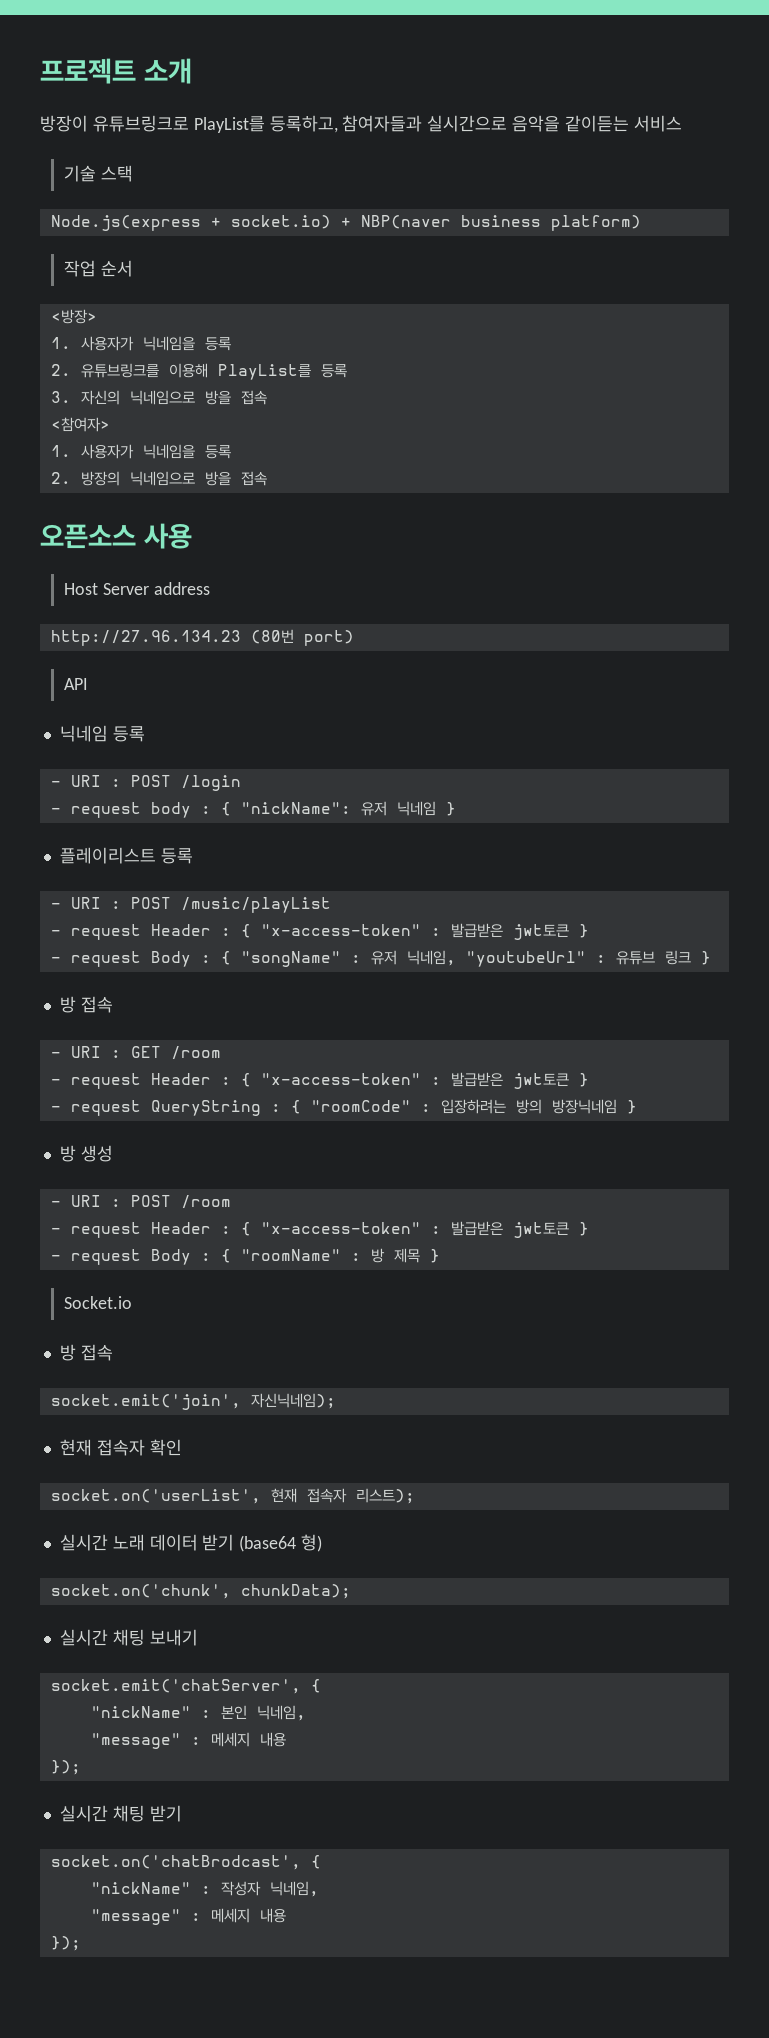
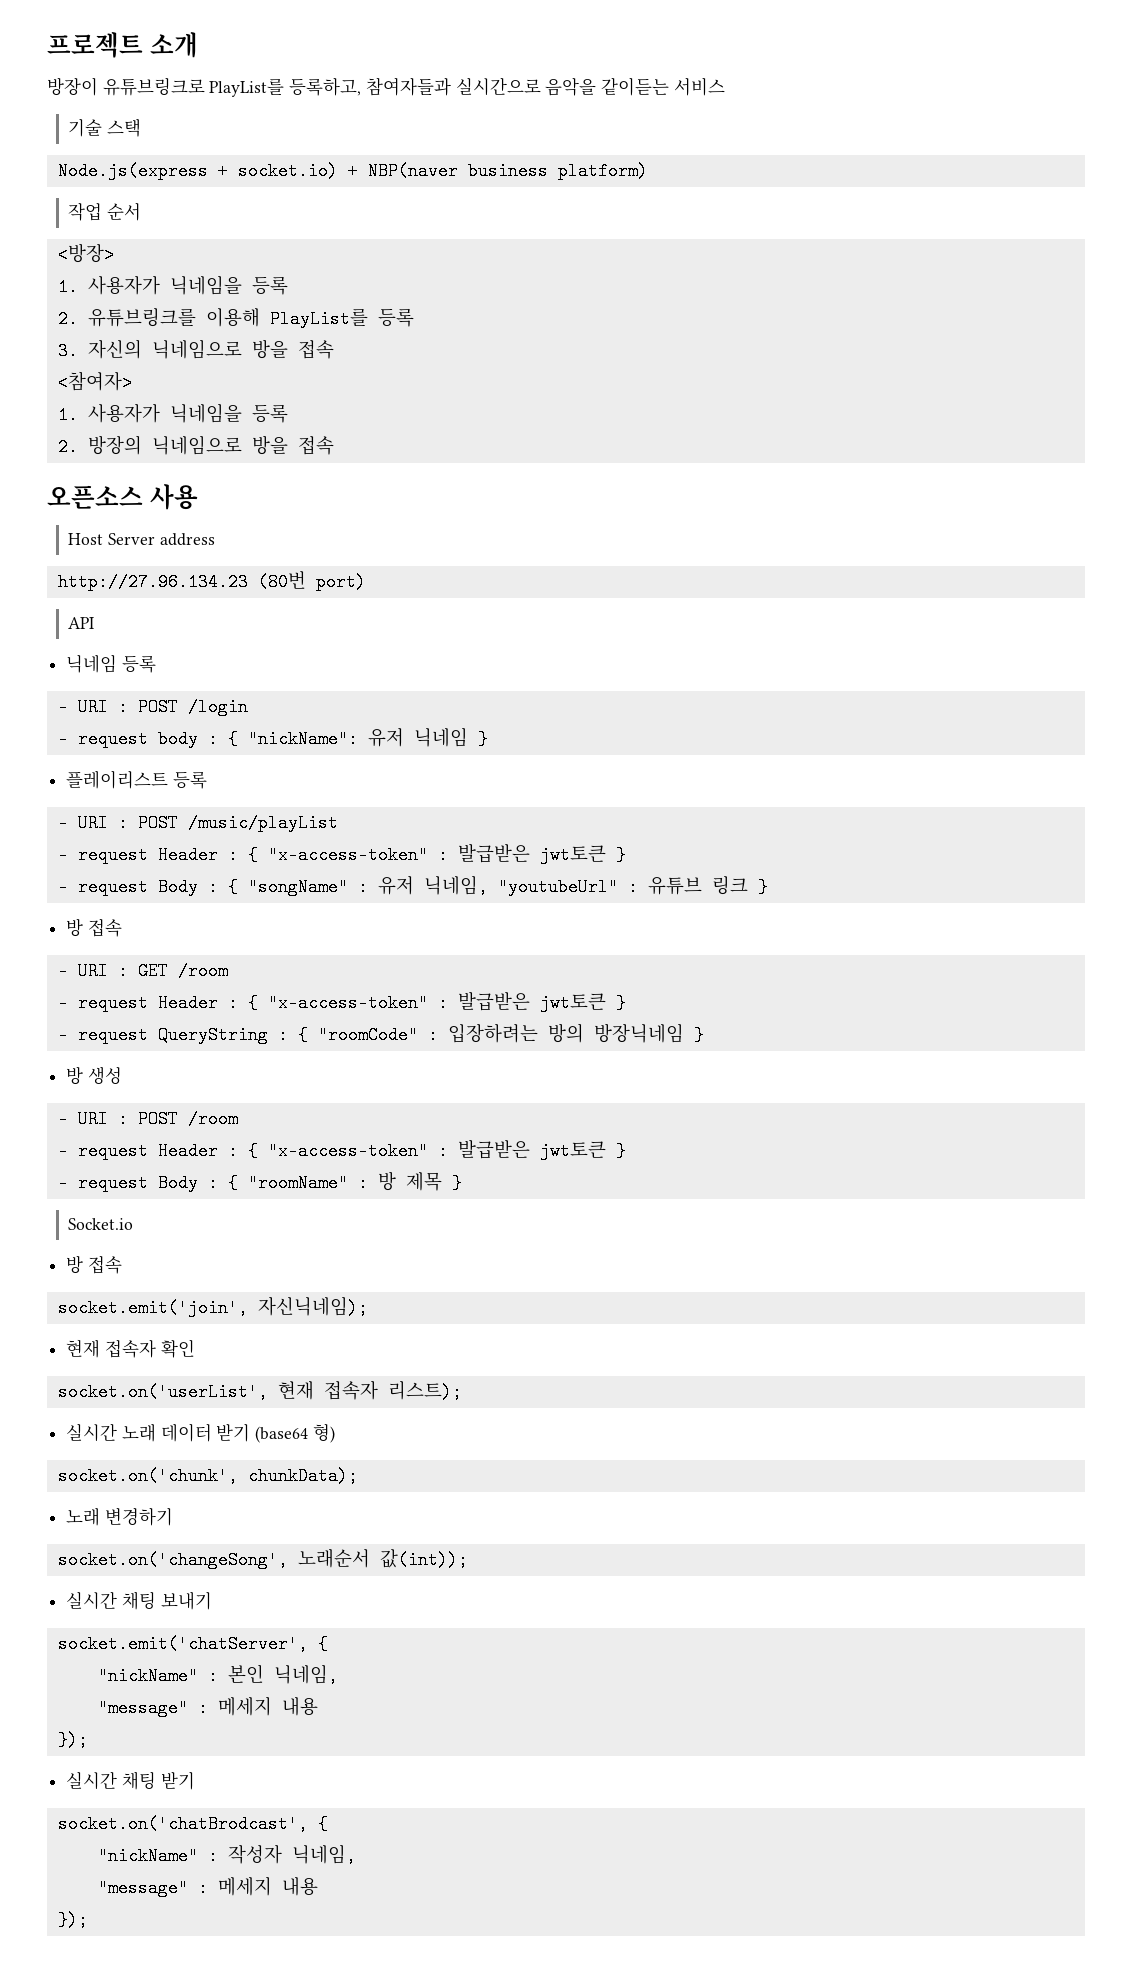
(351, 1591) none -> [66,1507,173,1526] [57,1549,468,1569] // 노래 변경하기 // socket.on('changeSong', 노래순서 값(int));

